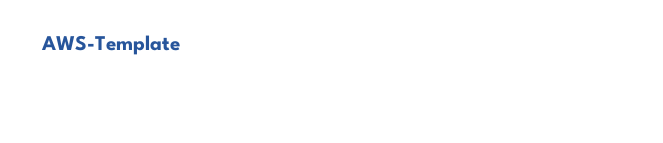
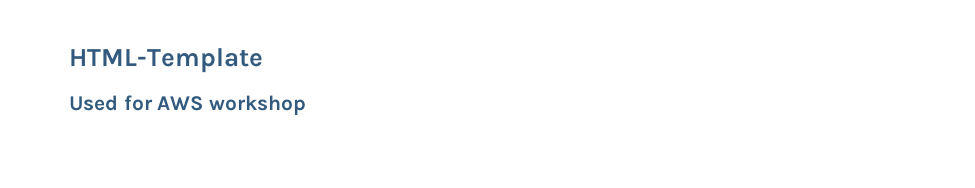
[41,35,180,55] AWS-Template -> [69,48,263,73] [69,95,307,115] HTML-Template // Used for AWS workshop

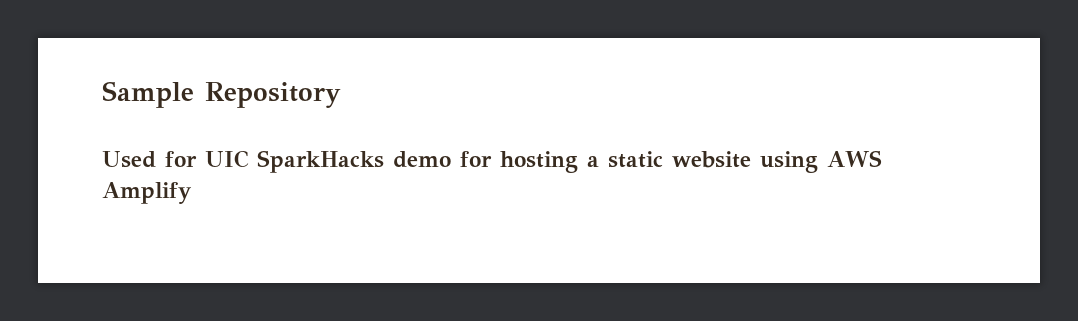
[69,48,263,73] HTML-Template -> [102,81,341,108] Sample Repository
[157,95,307,115] AWS workshop -> [205,150,882,173] [102,182,192,204] UIC SparkHacks demo for hosting a static website using AWS Amplify

